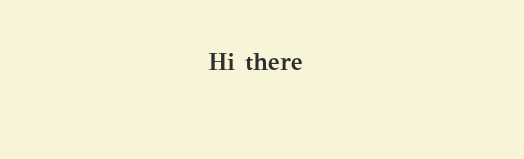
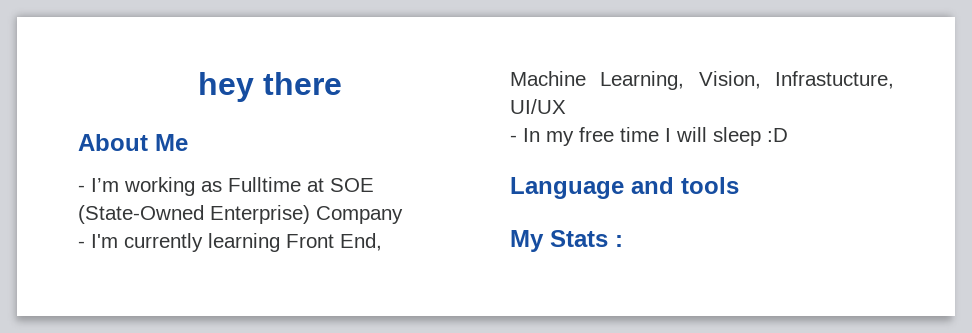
[208,53,235,70] Hi -> [198,72,254,102] hey
(303, 62) none -> [78,134,188,151] [78,177,374,196] [78,205,403,224] [78,233,382,252] [510,71,894,90] [510,99,566,114] [510,127,788,146] [510,177,739,199] [510,230,623,252] // About Me // - I’m working as Fulltime at SOE (State-Owned Enterprise) Company // - I'm currently learning Front End, Machine Learning, Vision, Infrastucture, UI/UX // - In my free time I will sleep :D // Language and tools // My Stats :

